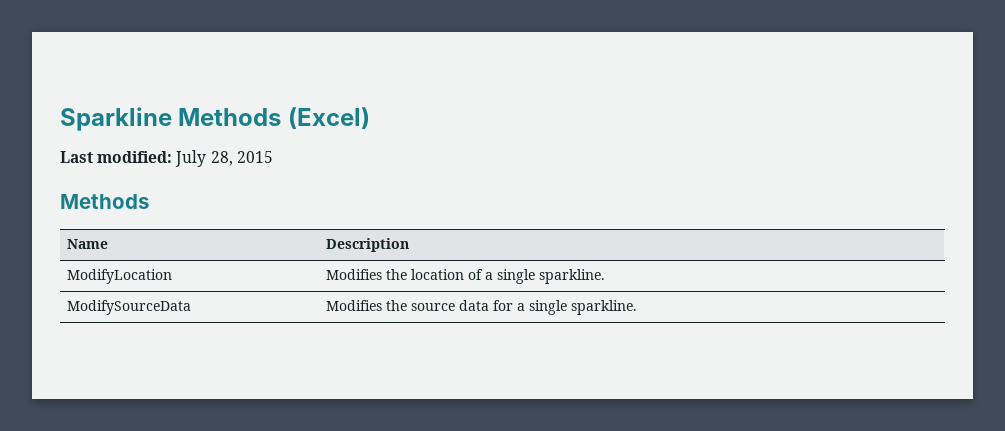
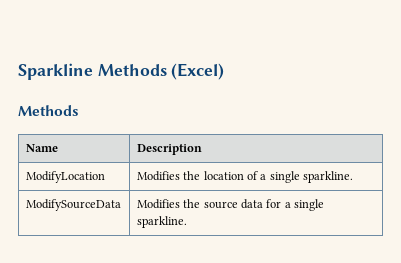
[60,150,273,167] // Last modified: July 28, 2015 -> (225, 71) none

